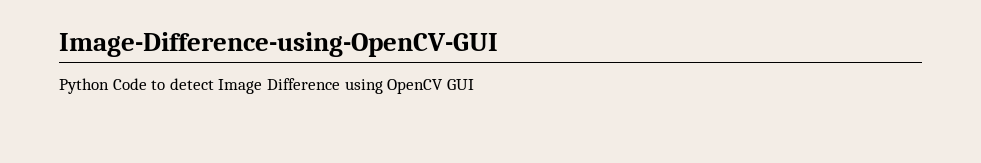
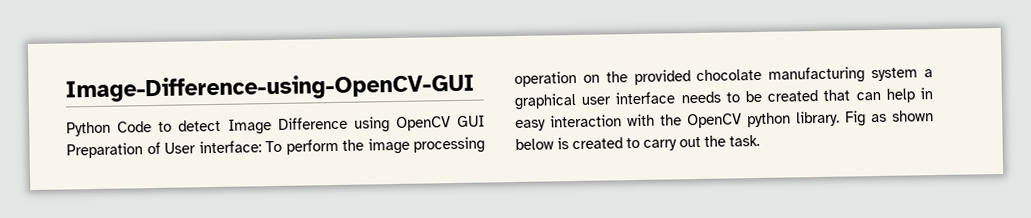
(474, 84) none -> [66,136,485,159] [514,66,933,88] [514,87,933,111] [515,110,934,132] [515,134,760,151] Preparation of User interface: To perform the image processing operation on the provided chocolate manufacturing system a graphical user interface needs to be created that can help in easy interaction with the OpenCV python library. Fig as shown below is created to carry out the task.

